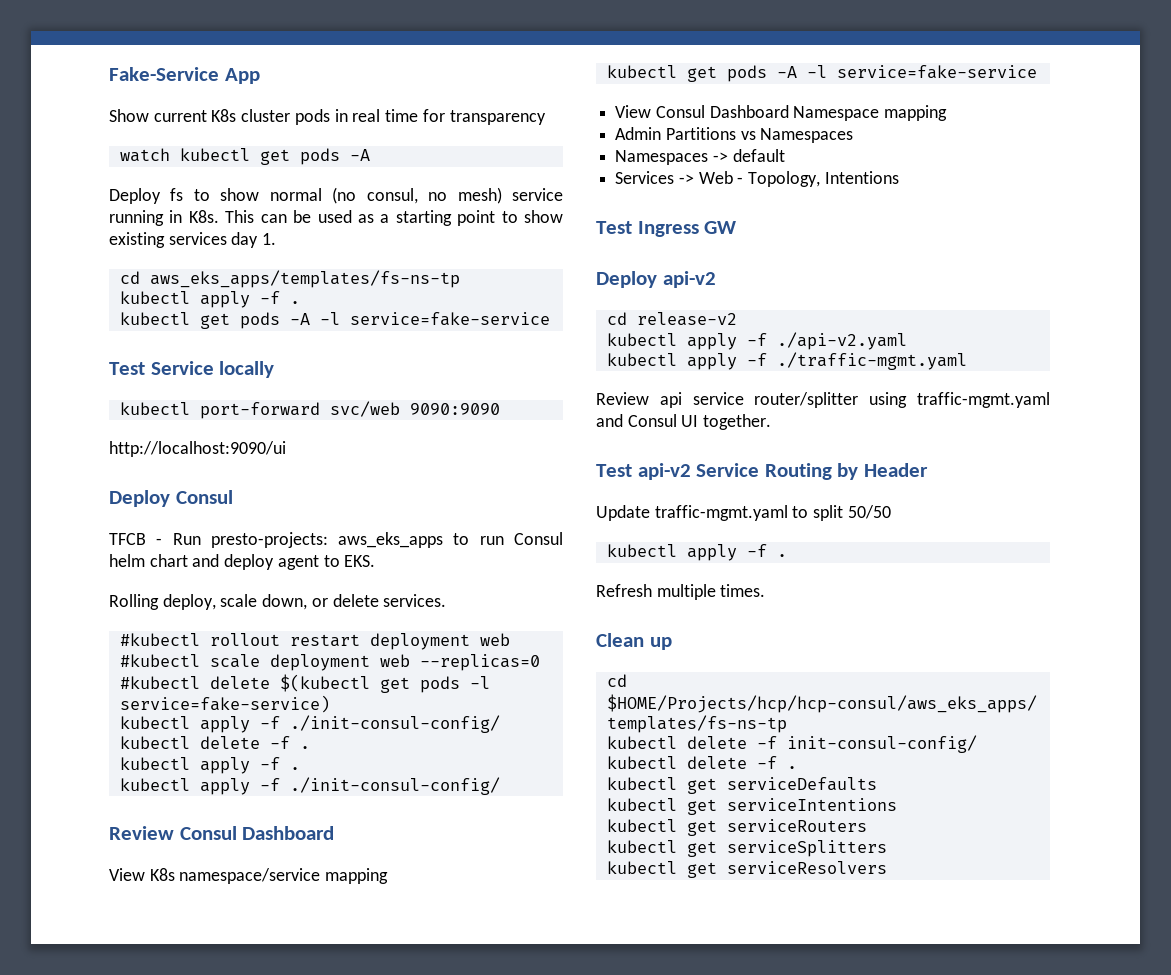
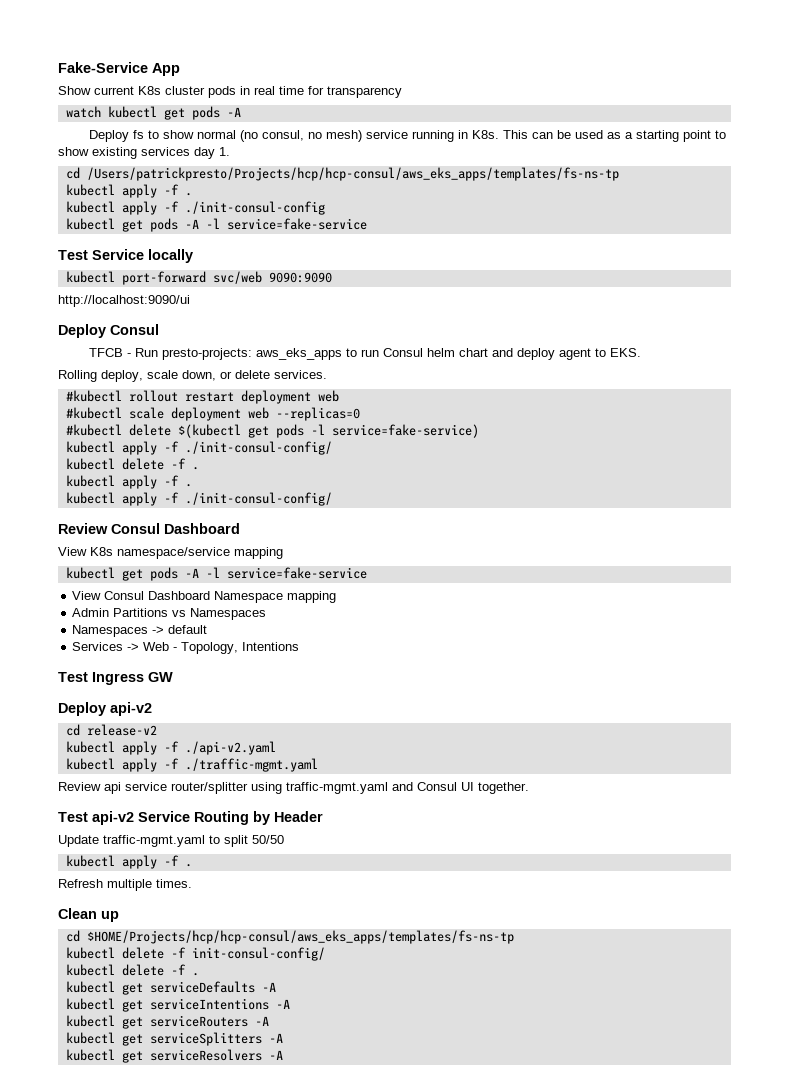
[149,270,460,288] [119,291,300,308] aws_eks_apps/templates/fs-ns-tp // kubectl apply -f . -> [86,167,619,181] [65,184,192,198] [65,201,325,215] /Users/patrickpresto/Projects/hcp/hcp-consul/aws_eks_apps/templates/fs-ns-tp // kubectl apply -f . // kubectl apply -f ./init-consul-config
(877, 784) none -> [261,982,276,992] -A
(897, 804) none -> [275,999,290,1009] -A
(867, 825) none -> [254,1016,269,1026] -A
(887, 848) none -> [268,1033,283,1043] -A
(887, 867) none -> [268,1050,283,1060] -A

